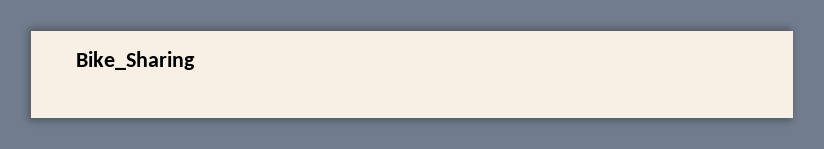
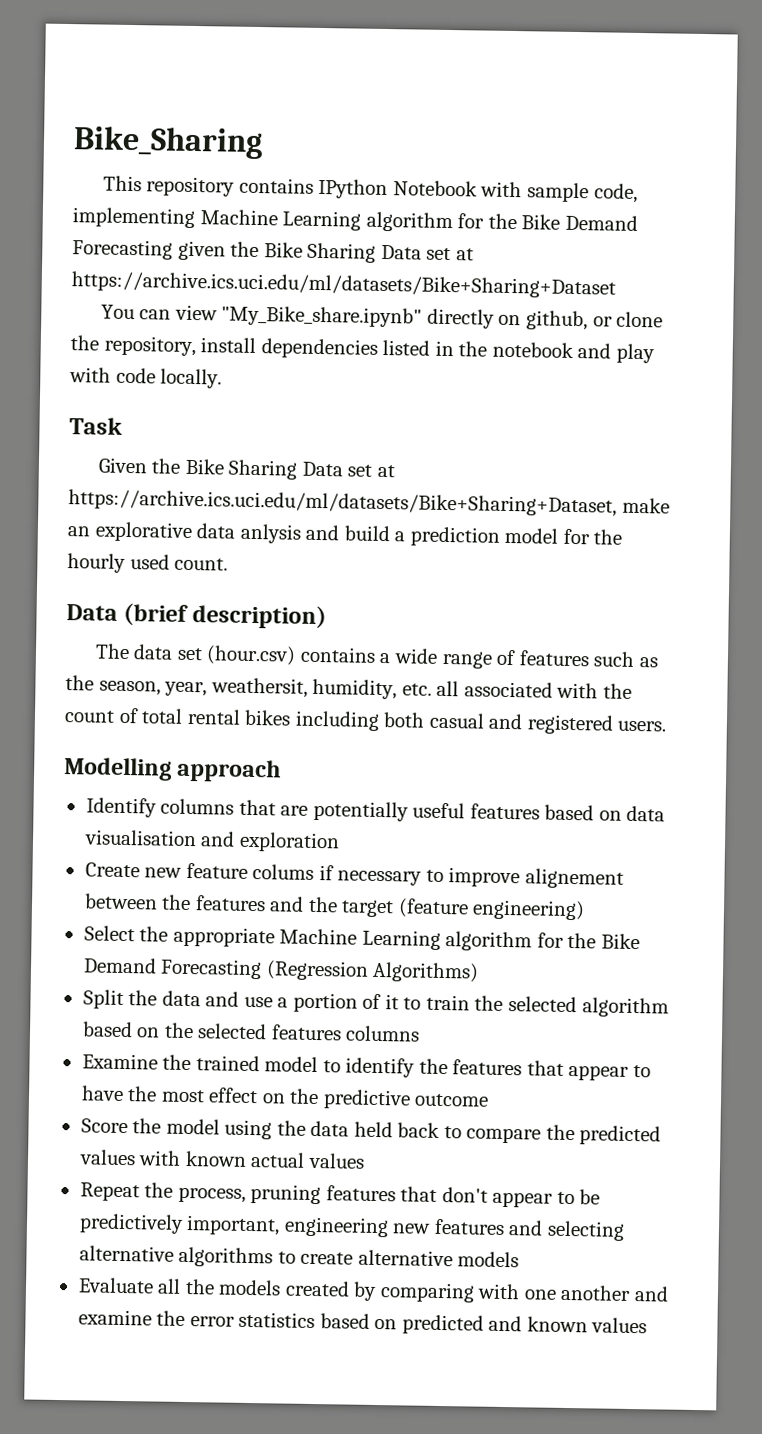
(195, 60) none -> [102,175,638,203] [72,207,638,233] [72,239,474,263] [71,271,616,299] [100,304,664,331] [70,335,655,364] [69,367,223,389] [69,417,123,435] [97,457,395,480] [68,489,670,517] [67,521,623,547] [67,553,229,573] [66,602,327,630] [94,643,658,669] [65,675,632,700] [64,707,667,735] [63,757,282,783] [85,797,666,822] [83,829,340,853] [84,862,624,889] [83,893,586,921] [83,925,640,952] [82,957,480,983] [82,989,669,1018] [81,1021,421,1042] [81,1053,651,1081] [80,1085,490,1110] [80,1118,662,1146] [78,1149,365,1169] [79,1182,601,1208] [78,1213,625,1241] [78,1245,520,1268] [77,1277,669,1303] [77,1309,648,1335] // This repository contains IPython Notebook with sample code, implementing Machine Learning algorithm for the Bike Demand Forecasting given the Bike Sharing Data set at https://archive.ics.uci.edu/ml/datasets/Bike+Sharing+Dataset // You can view "My_Bike_share.ipynb" directly on github, or clone the repository, install dependencies listed in the notebook and play with code locally. // Task // Given the Bike Sharing Data set at https://archive.ics.uci.edu/ml/datasets/Bike+Sharing+Dataset, make an explorative data anlysis and build a prediction model for the hourly used count. // Data (brief description) // The data set (hour.csv) contains a wide range of features such as the season, year, weathersit, humidity, etc. all associated with the count of total rental bikes including both casual and registered users. // Modelling approach // Identify columns that are potentially useful features based on data visualisation and exploration // Create new feature colums if necessary to improve alignement between the features and the target (feature engineering) // Select the appropriate Machine Learning algorithm for the Bike Demand Forecasting (Regression Algorithms) // Split the data and use a portion of it to train the selected algorithm based on the selected features columns // Examine the trained model to identify the features that appear to have the most effect on the predictive outcome // Score the model using the data held back to compare the predicted values with known actual values // Repeat the process, pruning features that don't appear to be predictively important, engineering new features and selecting alternative algorithms to create alternative models // Evaluate all the models created by comparing with one another and examine the error statistics based on predicted and known values

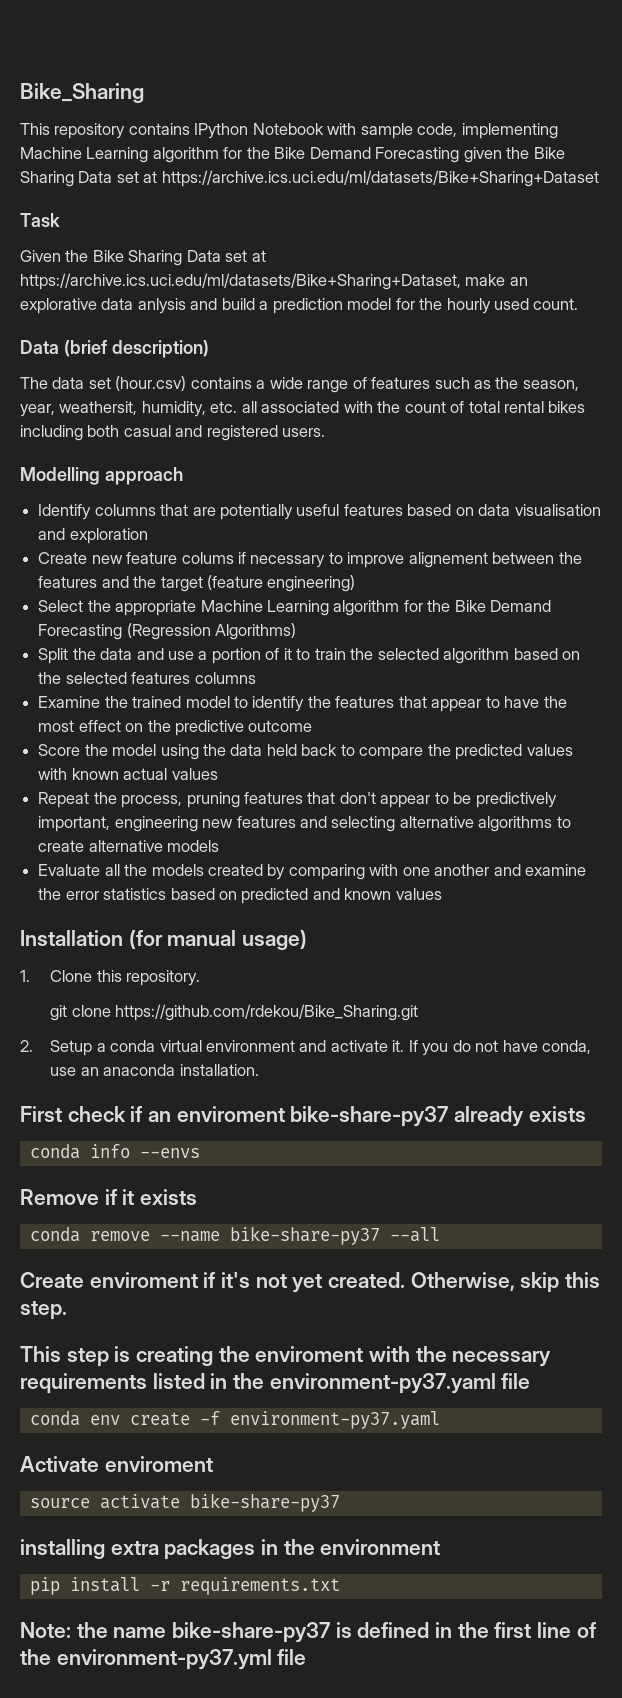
[100,304,664,331] [70,335,655,364] [69,367,223,389] // You can view "My_Bike_share.ipynb" directly on github, or clone the repository, install dependencies listed in the notebook and play with code locally. -> (599, 178) none
(648, 1325) none -> [20,929,308,950] [20,970,201,986] [50,1004,419,1021] [20,1040,592,1056] [50,1064,259,1076] [20,1106,586,1127] [29,1144,200,1159] [20,1189,198,1205] [29,1226,440,1245] [20,1272,601,1293] [20,1301,67,1320] [20,1346,552,1367] [20,1373,531,1394] [29,1411,440,1429] [20,1456,213,1472] [29,1493,340,1512] [20,1539,441,1560] [29,1577,340,1595] [20,1622,596,1643] [20,1649,307,1670] // Installation (for manual usage) // 1. Clone this repository. // git clone https://github.com/rdekou/Bike_Sharing.git // 2. Setup a conda virtual environment and activate it. If you do not have conda, use an anaconda installation. // First check if an enviroment bike-share-py37 already exists // conda info --envs // Remove if it exists // conda remove --name bike-share-py37 --all // Create enviroment if it's not yet created. Otherwise, skip this step. // This step is creating the enviroment with the necessary requirements listed in the environment-py37.yaml file // conda env create -f environment-py37.yaml // Activate enviroment // source activate bike-share-py37 // installing extra packages in the environment // pip install -r requirements.txt // Note: the name bike-share-py37 is defined in the first line of the environment-py37.yml file

